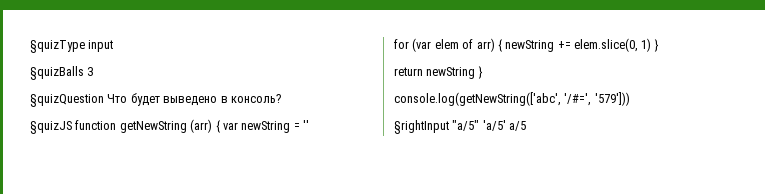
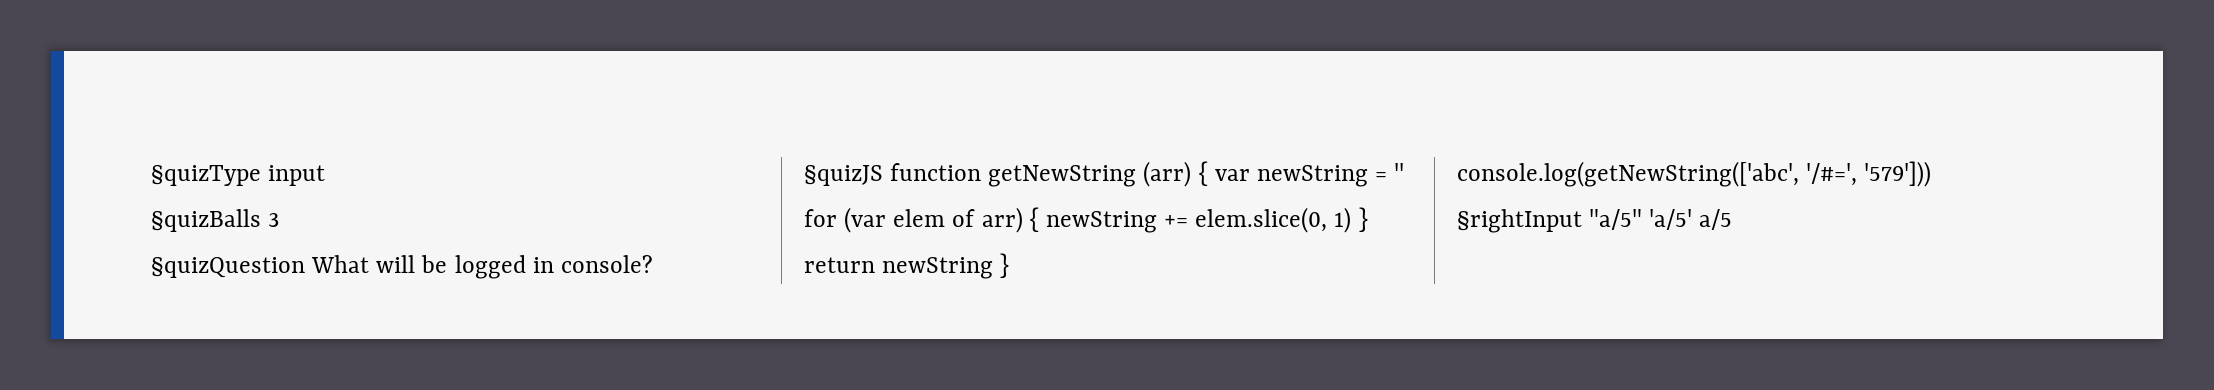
[107,93,281,106] Что будет выведено в консоль? -> [311,255,653,279] What will be logged in console?

